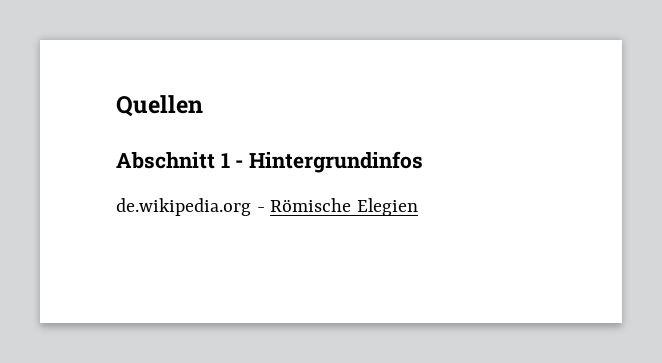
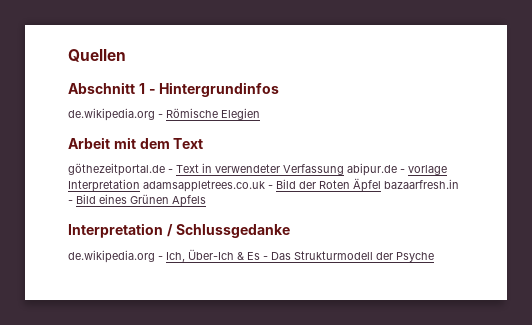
(419, 207) none -> [68,137,204,149] [68,163,447,176] [68,178,459,192] [68,194,206,207] [68,223,290,238] [68,249,434,263] // Arbeit mit dem Text // göthezeitportal.de - Text in verwendeter Verfassung abipur.de - vorlage Interpretation adamsappletrees.co.uk - Bild der Roten Äpfel bazaarfresh.in - Bild eines Grünen Apfels // Interpretation / Schlussgedanke // de.wikipedia.org - Ich, Über-Ich & Es - Das Strukturmodell der Psyche

